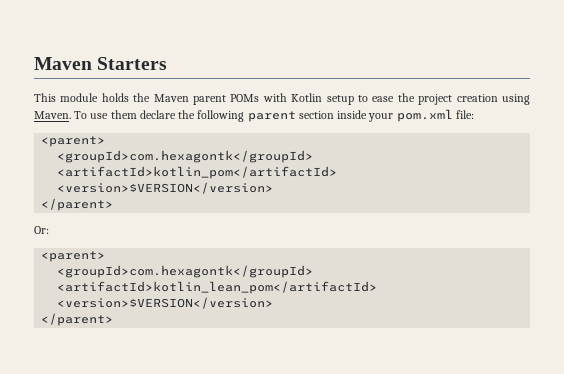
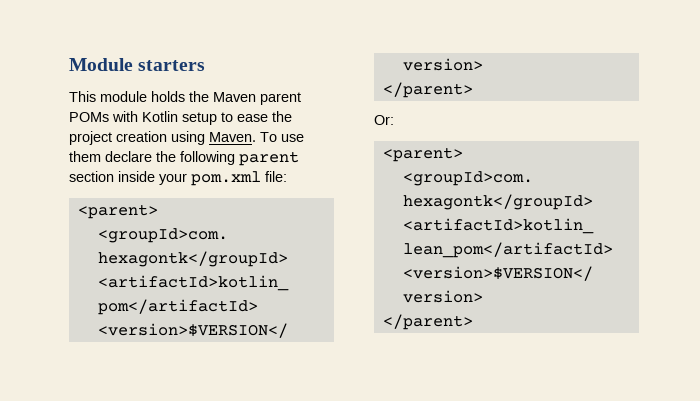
[34,57,168,70] Maven Starters -> [69,58,206,71] Module starters

